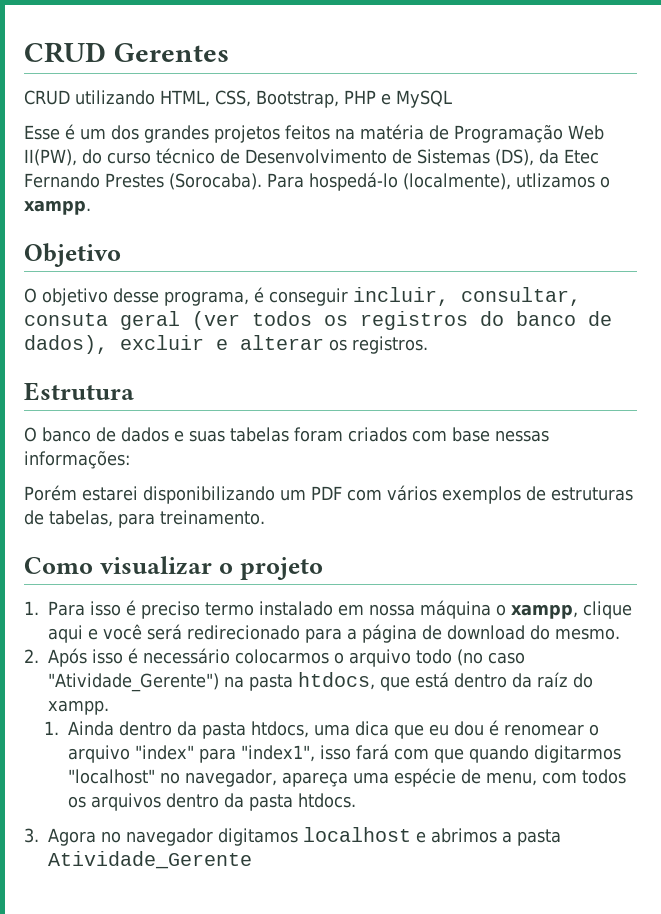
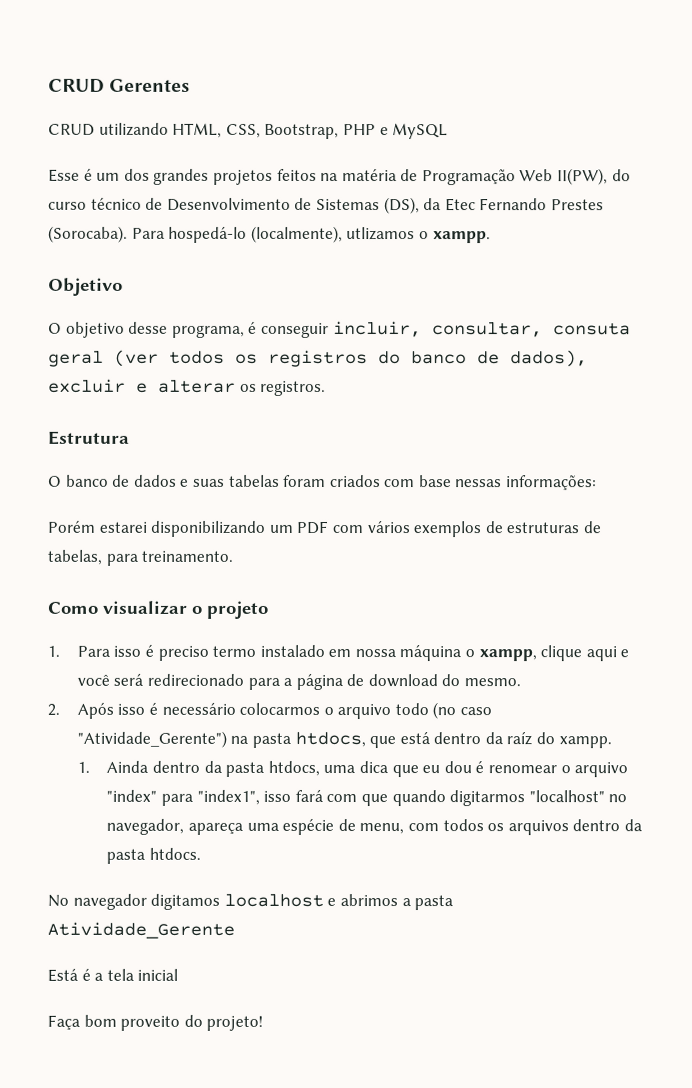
[24,828,121,846] 3. Agora no -> [47,894,69,907] No
(252, 860) none -> [47,968,179,982] [47,1014,264,1031] // Está é a tela inicial // Faça bom proveito do projeto!

